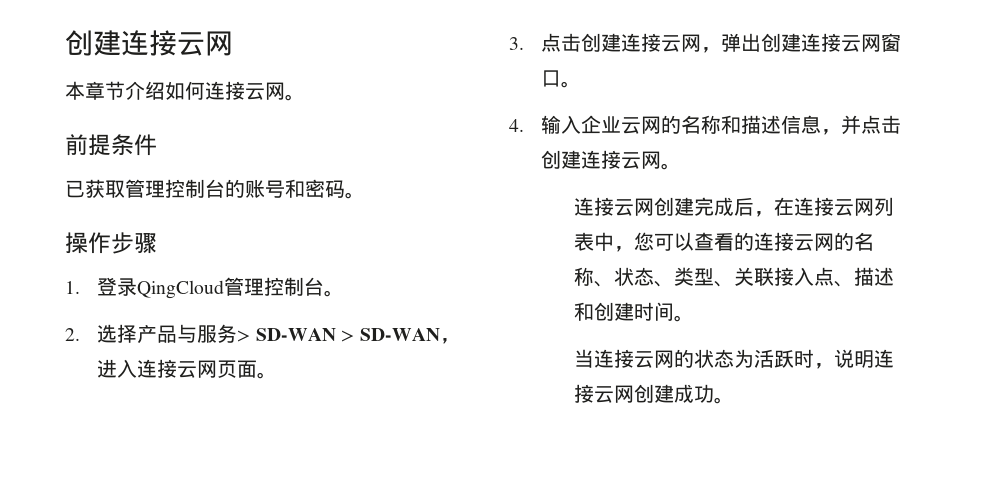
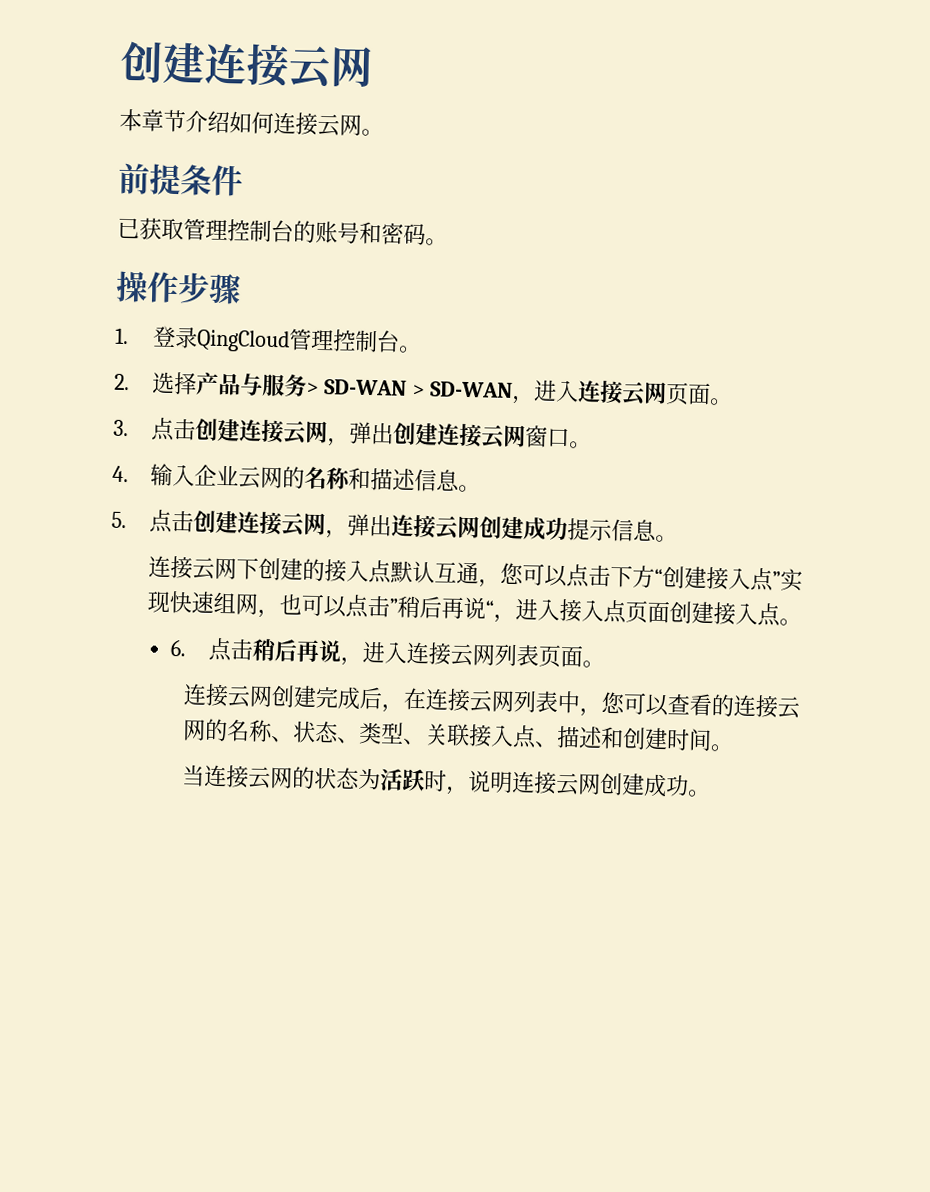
[821,115,902,135] [541,150,662,169] ，并点击创建连接云网 -> [457,484,481,493] [111,509,678,543] [147,555,803,592] [146,590,802,627] [170,637,584,668] 。 // 5.点击创建连接云网，弹出连接云网创建成功提示信息。 // 连接云网下创建的接入点默认互通，您可以点击下方“创建接入点”实现快速组网，也可以点击”稍后再说“，进入接入点页面创建接入点。 // 6.点击稍后再说，进入连接云网列表页面

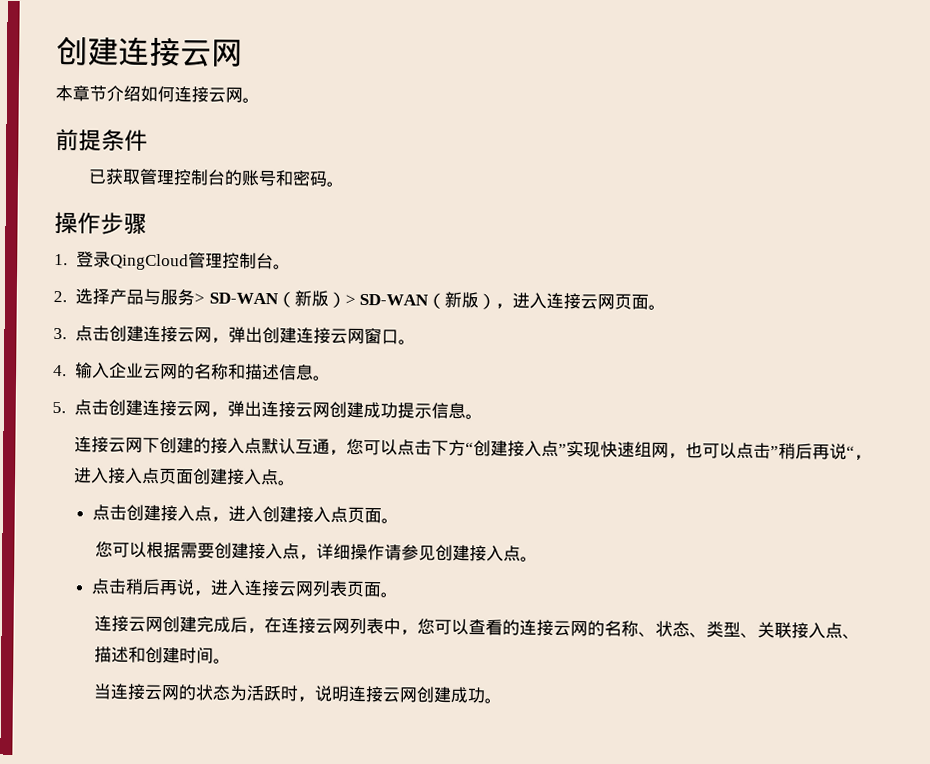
[411,381,513,398] > SD-WAN -> [276,290,497,310] （新版）> SD-WAN（新版）
[170,640,188,657] 6. -> [91,504,399,524] [95,541,539,562] 点击创建接入点，进入创建接入点页面。 // 您可以根据需要创建接入点，详细操作请参见创建接入点。 //

